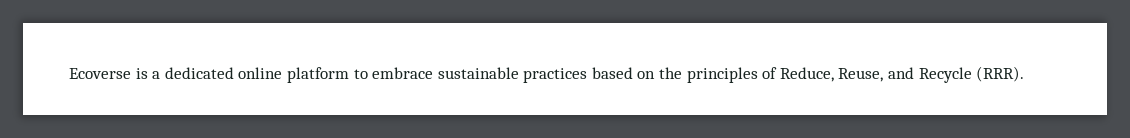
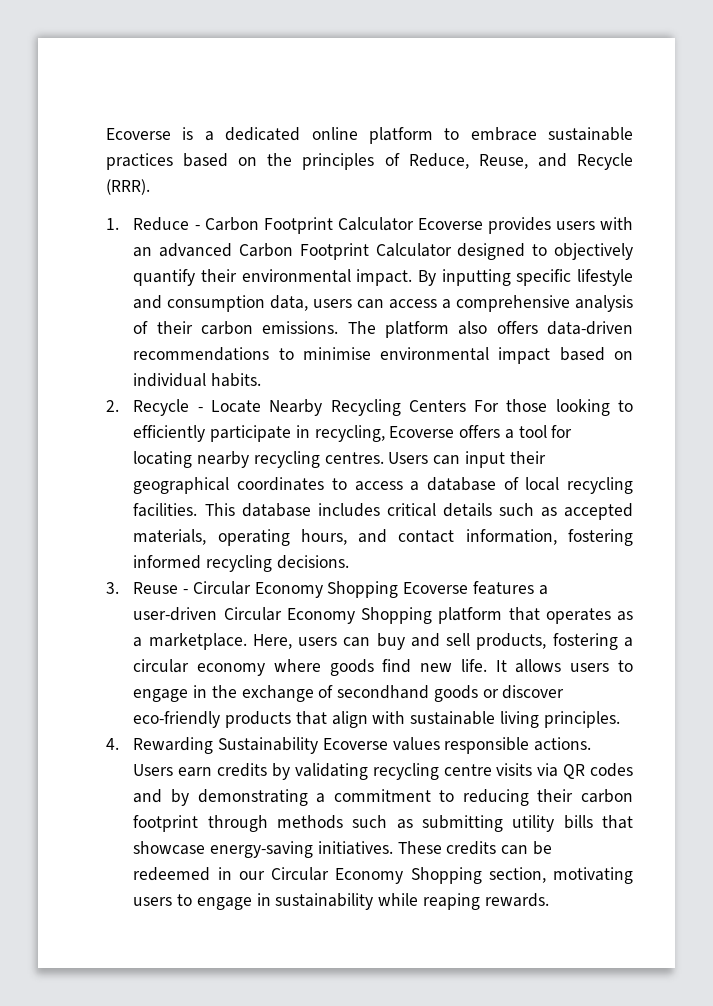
(1025, 74) none -> [106,217,634,234] [133,243,633,260] [133,269,633,286] [133,295,634,312] [133,321,634,338] [133,347,633,364] [133,373,262,387] [106,399,634,416] [133,425,573,442] [133,451,546,468] [133,477,634,494] [133,503,634,520] [133,529,634,546] [133,555,349,572] [106,581,548,598] [133,607,634,624] [133,633,633,650] [133,659,633,676] [133,685,565,702] [133,711,620,728] [106,737,592,754] [133,763,634,780] [133,789,634,806] [133,815,634,832] [133,841,552,858] [133,867,634,884] [133,893,549,910] // 1. Reduce - Carbon Footprint Calculator Ecoverse provides users with an advanced Carbon Footprint Calculator designed to objectively quantify their environmental impact. By inputting specific lifestyle and consumption data, users can access a comprehensive analysis of their carbon emissions. The platform also offers data-driven recommendations to minimise environmental impact based on individual habits. // 2. Recycle - Locate Nearby Recycling Centers For those looking to efficiently participate in recycling, Ecoverse offers a tool for locating nearby recycling centres. Users can input their geographical coordinates to access a database of local recycling facilities. This database includes critical details such as accepted materials, operating hours, and contact information, fostering informed recycling decisions. // 3. Reuse - Circular Economy Shopping Ecoverse features a user-driven Circular Economy Shopping platform that operates as a marketplace. Here, users can buy and sell products, fostering a circular economy where goods find new life. It allows users to engage in the exchange of secondhand goods or discover eco-friendly products that align with sustainable living principles. // 4. Rewarding Sustainability Ecoverse values responsible actions. Users earn credits by validating recycling centre visits via QR codes and by demonstrating a commitment to reducing their carbon footprint through methods such as submitting utility bills that showcase energy-saving initiatives. These credits can be redeemed in our Circular Economy Shopping section, motivating users to engage in sustainability while reaping rewards.

